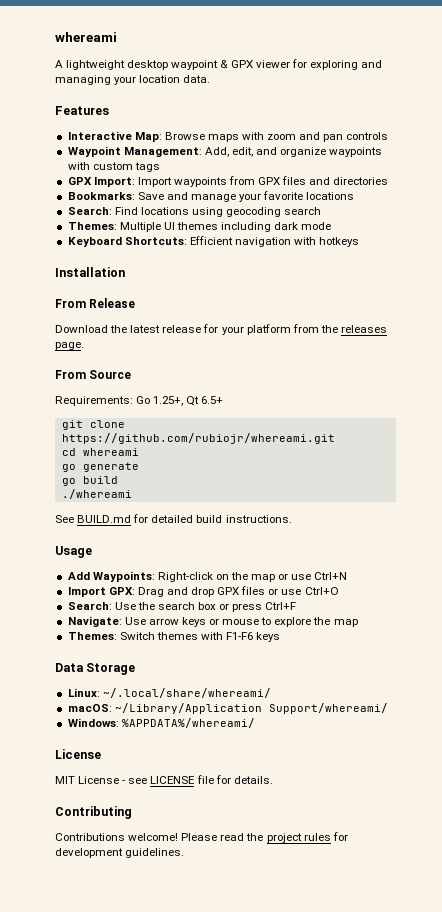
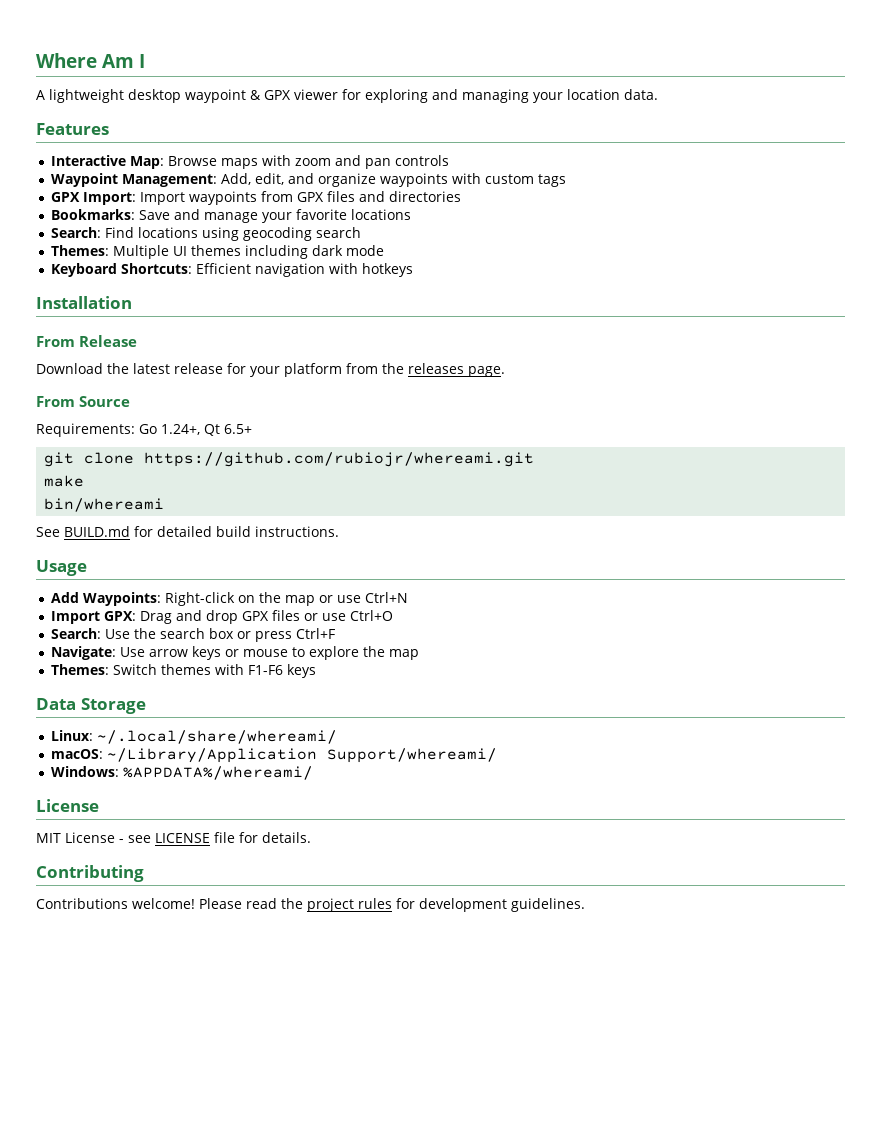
[55,32,117,42] whereami -> [36,53,146,68] Where Am I
[153,396,184,406] 1.25+, -> [161,424,200,435] 1.24+,
[61,448,139,456] [61,462,139,472] [61,476,118,486] [61,489,132,499] cd whereami // go generate // go build // ./whereami -> [44,475,85,487] [44,498,165,512] make // bin/whereami

